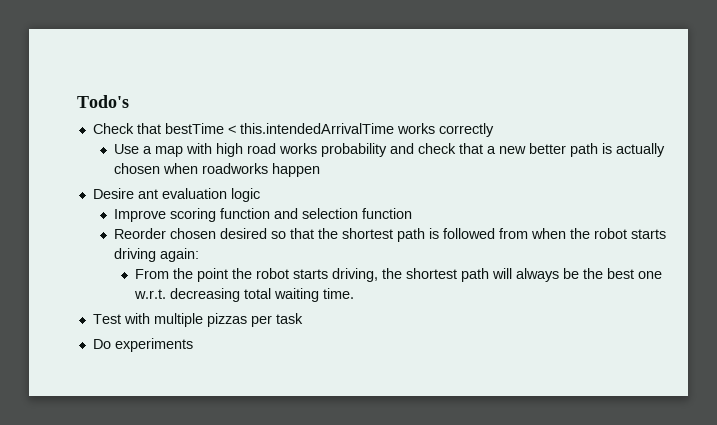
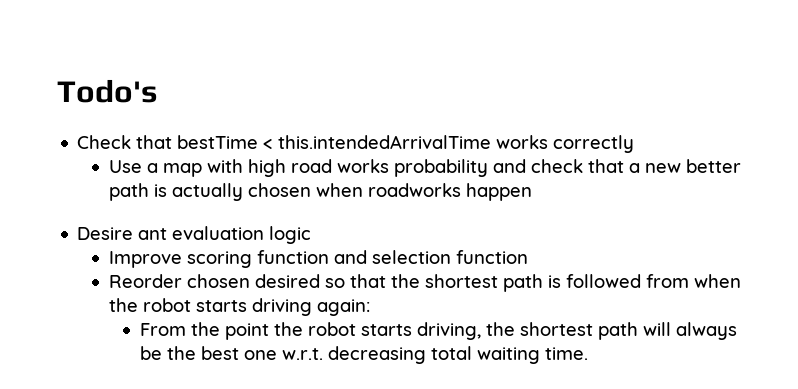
[92,313,303,327] [92,338,193,352] // Test with multiple pizzas per task // Do experiments -> (588, 353) none

